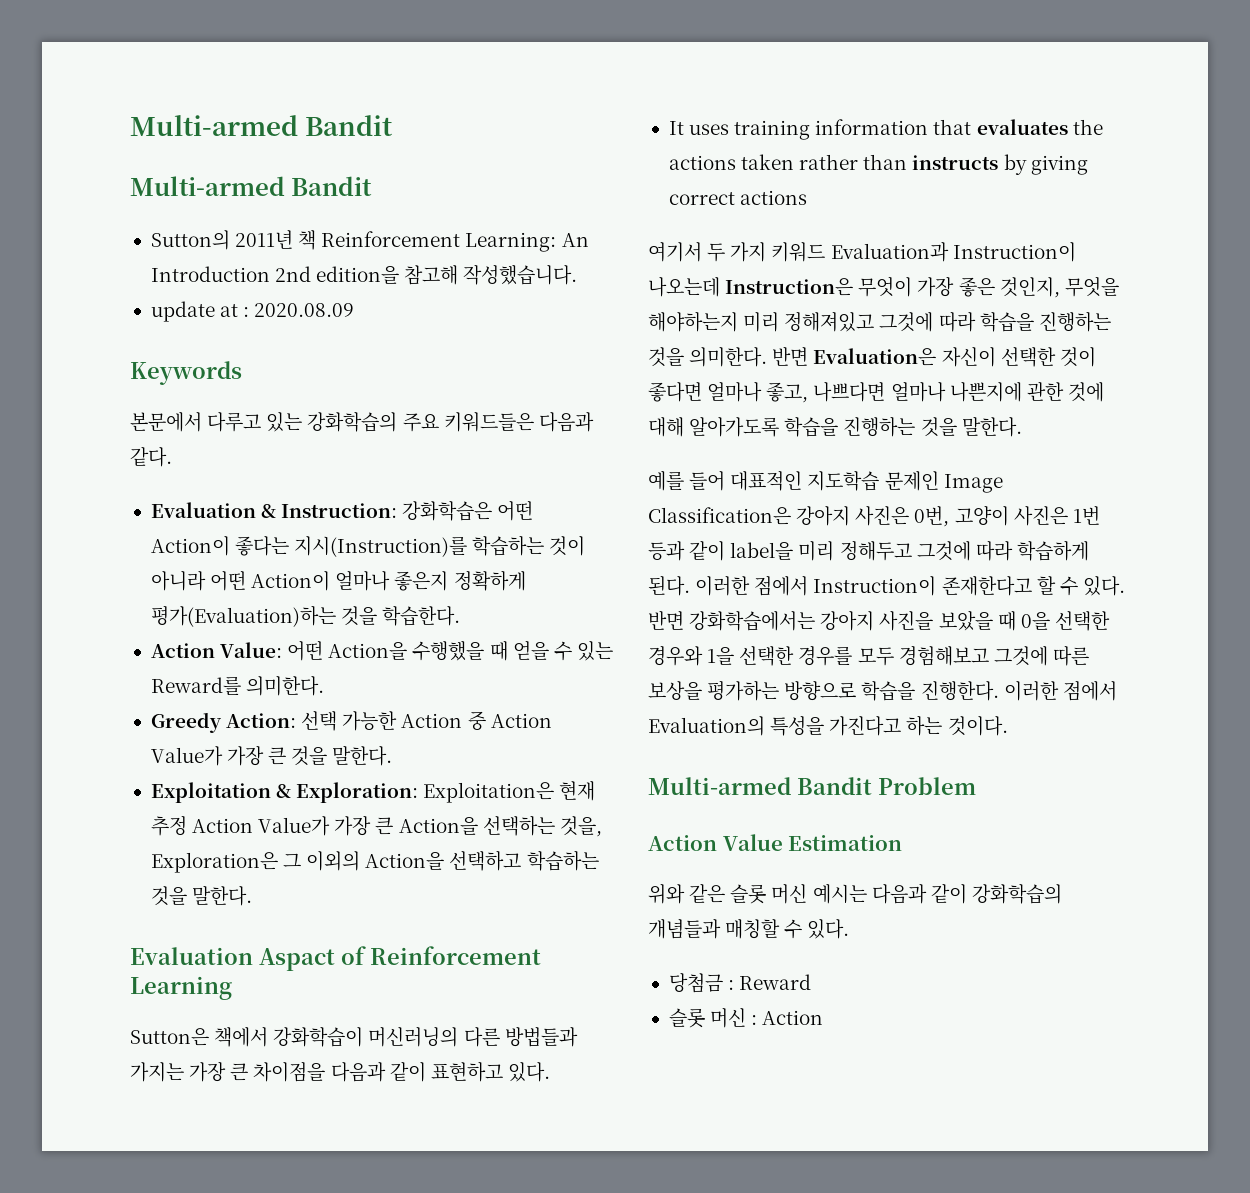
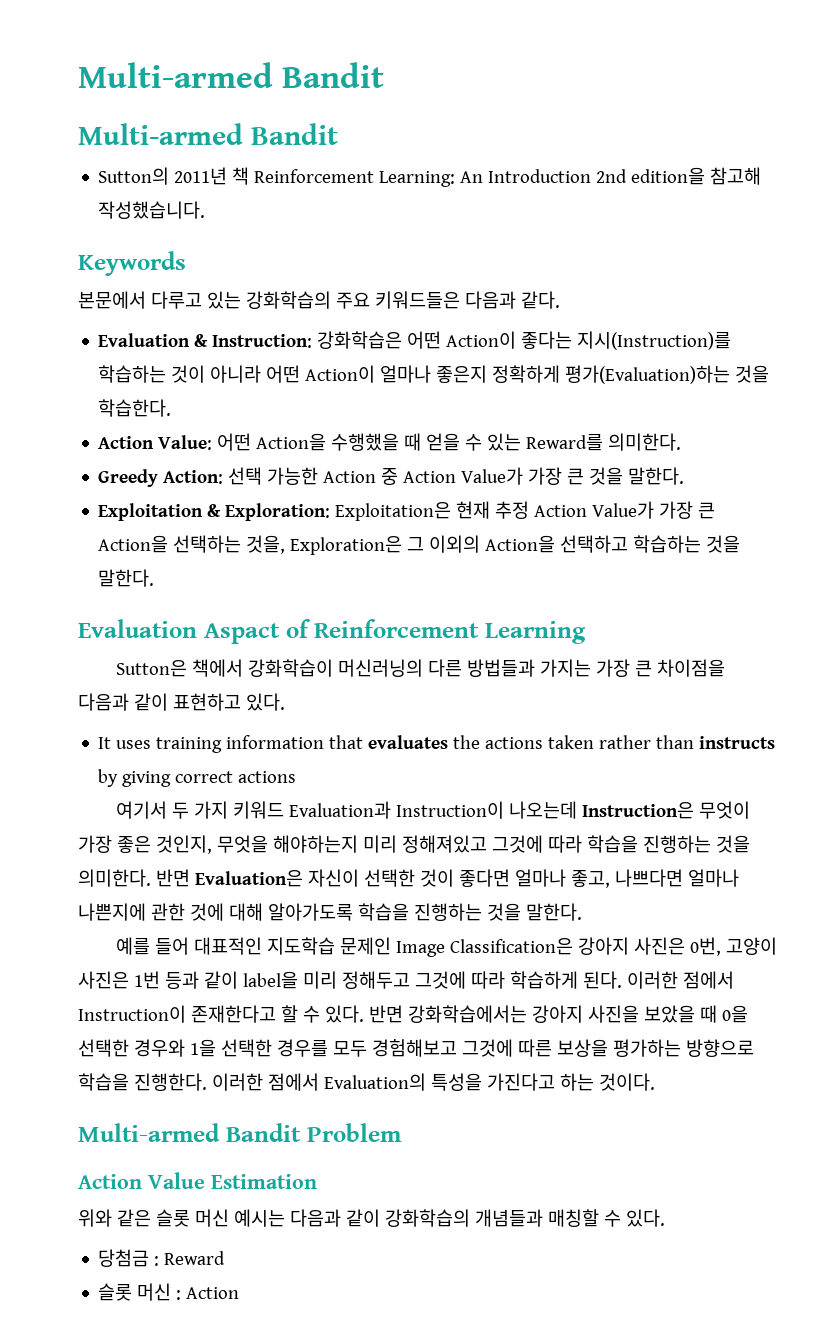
[150,301,355,322] // update at : 2020.08.09 -> (206, 210) none

